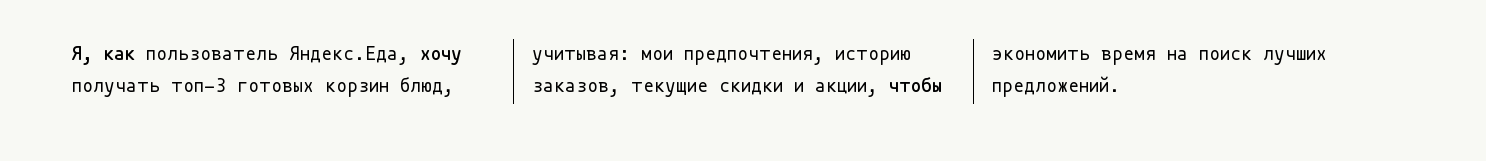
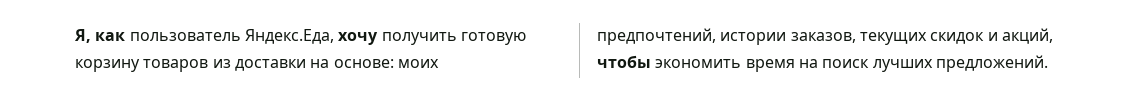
[72,77,454,97] [532,50,911,65] [532,82,878,97] получать топ-3 готовых корзин блюд, учитывая: мои предпочтения, историю заказов, текущие скидки и акции, -> [381,32,526,45] [75,59,439,72] [597,28,1053,45] получить готовую корзину товаров из доставки на основе: моих предпочтений, истории заказов, текущих скидок и акций,

